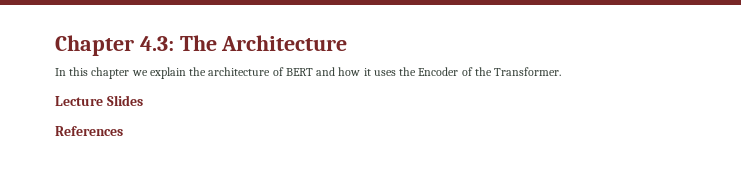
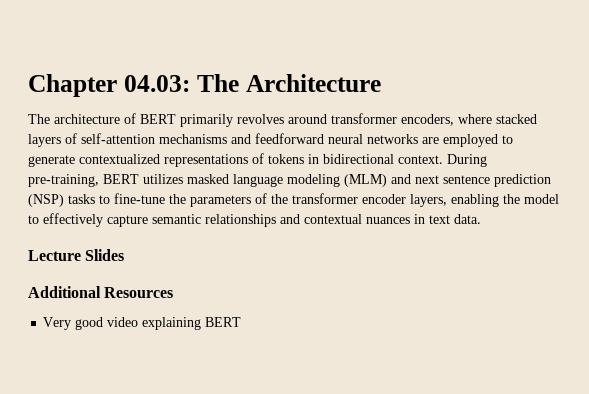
[139,36,174,51] 4.3: -> [123,75,190,92] 04.03:
[55,67,562,79] [55,95,143,106] [55,126,123,136] In this chapter we explain the architecture of BERT and how it uses the Encoder of the Transformer. // Lecture Slides // References -> [28,113,537,127] [28,133,513,147] [28,153,487,167] [28,174,551,187] [28,193,559,207] [28,213,481,227] [28,249,125,261] [28,286,174,298] [43,317,242,330] The architecture of BERT primarily revolves around transformer encoders, where stacked layers of self-attention mechanisms and feedforward neural networks are employed to generate contextualized representations of tokens in bidirectional context. During pre-training, BERT utilizes masked language modeling (MLM) and next sentence prediction (NSP) tasks to fine-tune the parameters of the transformer encoder layers, enabling the model to effectively capture semantic relationships and contextual nuances in text data. // Lecture Slides // Additional Resources // Very good video explaining BERT

